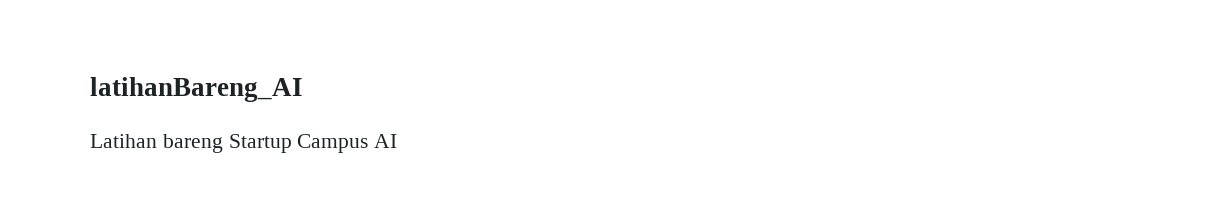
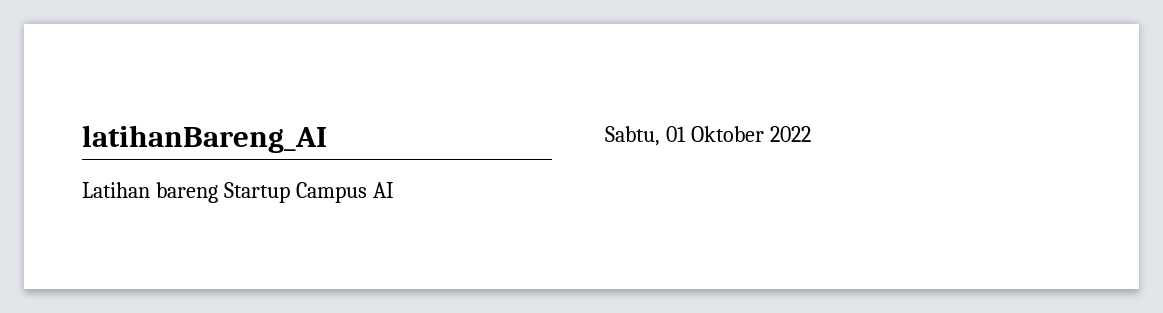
(398, 141) none -> [605,126,811,146] // Sabtu, 01 Oktober 2022

